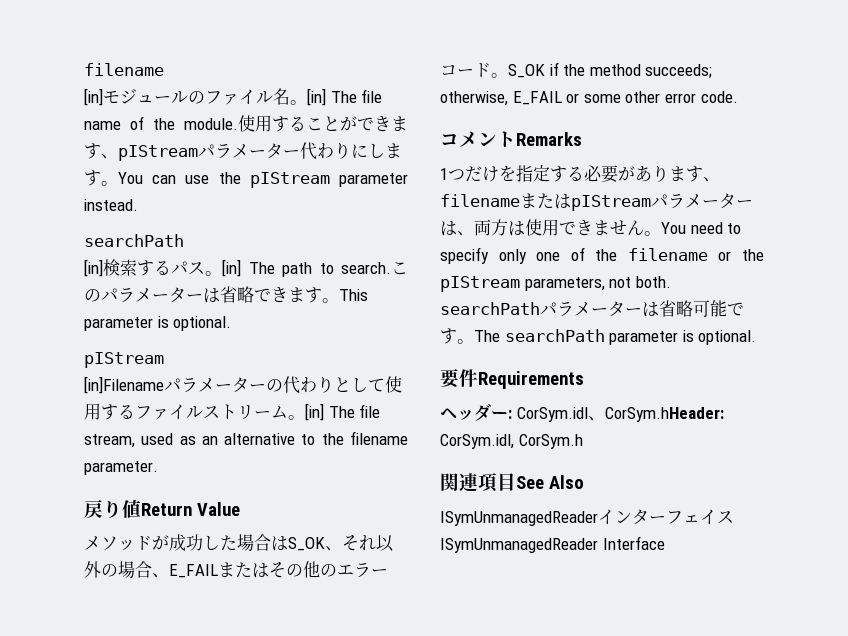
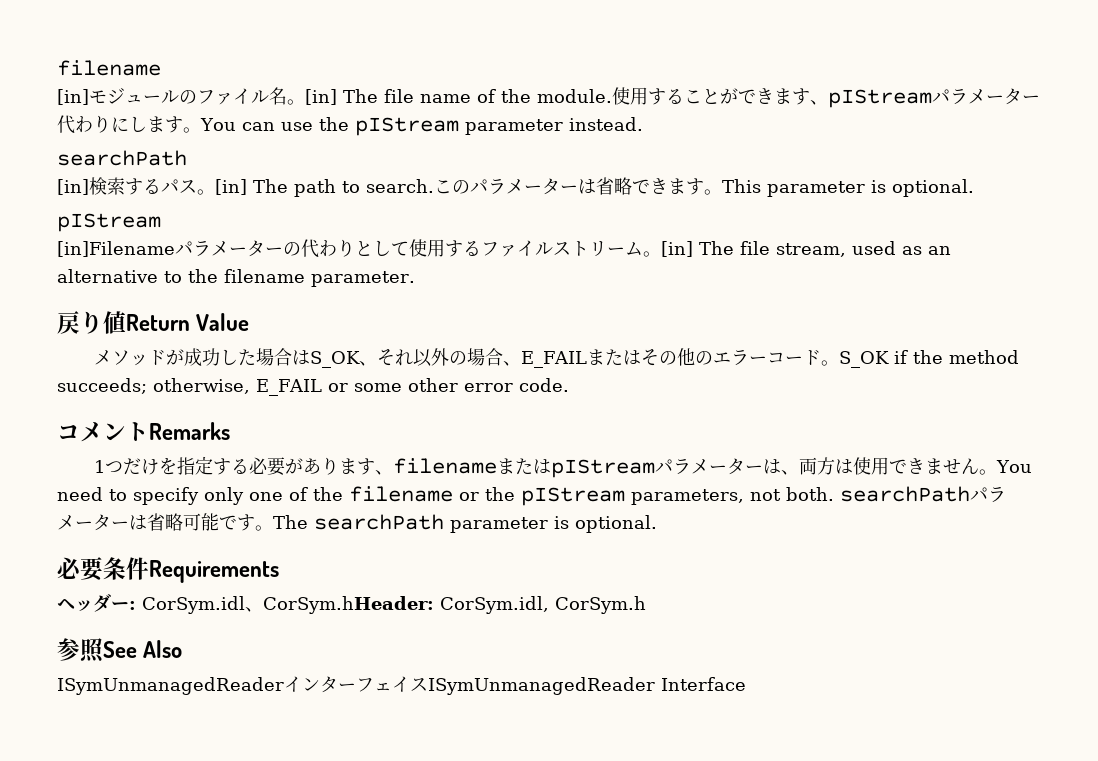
[440,369,459,388] 要 -> [57,557,126,581] 必要条
[440,473,516,492] 関連項目 -> [57,638,104,663] 参照

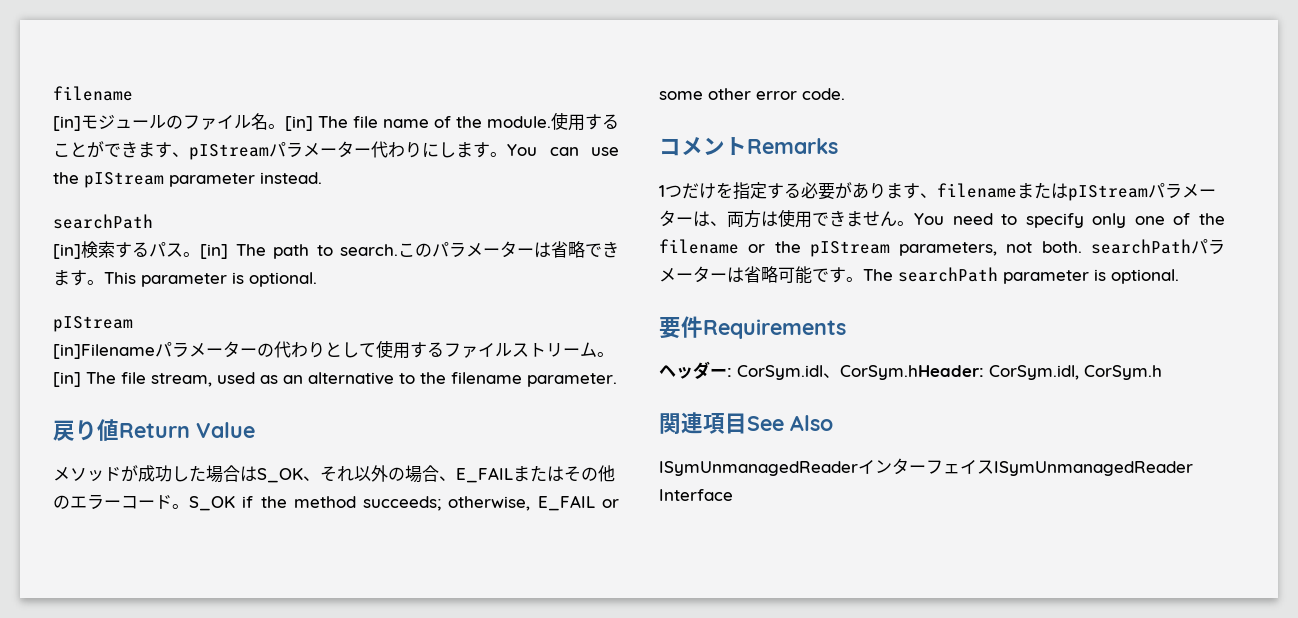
[57,557,126,581] 必要条 -> [659,317,681,339] 要
[57,638,104,663] 参照 -> [659,412,747,434] 関連項目

